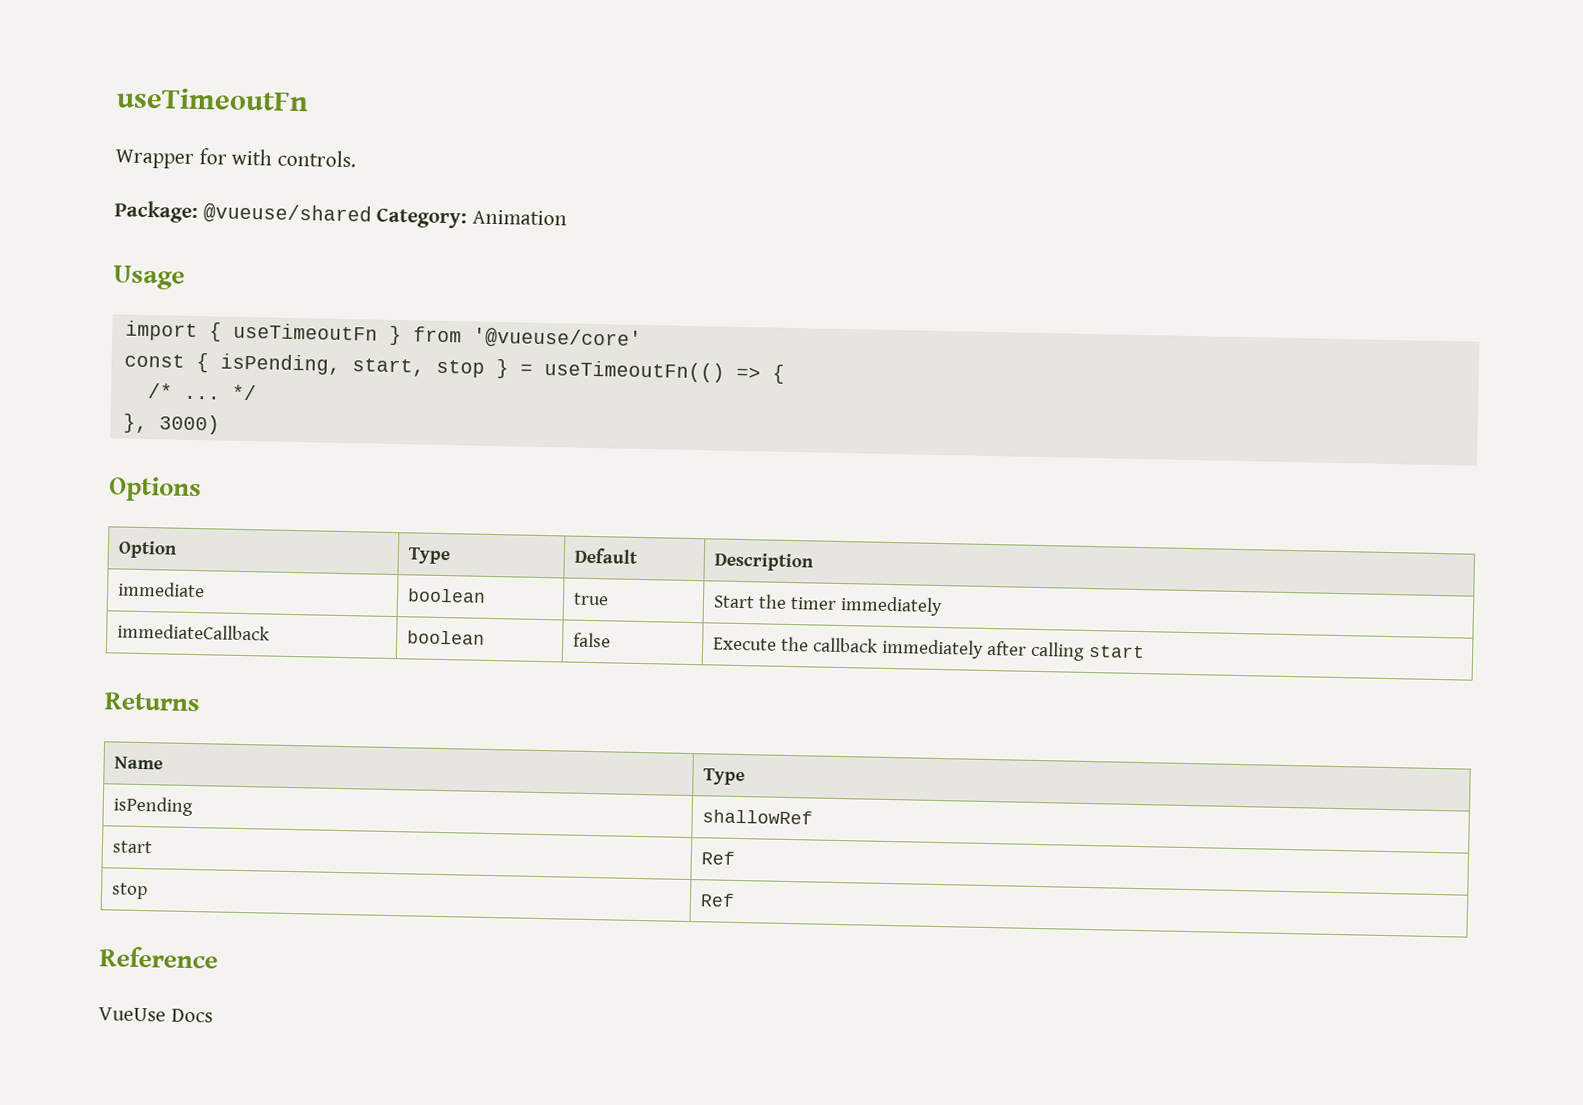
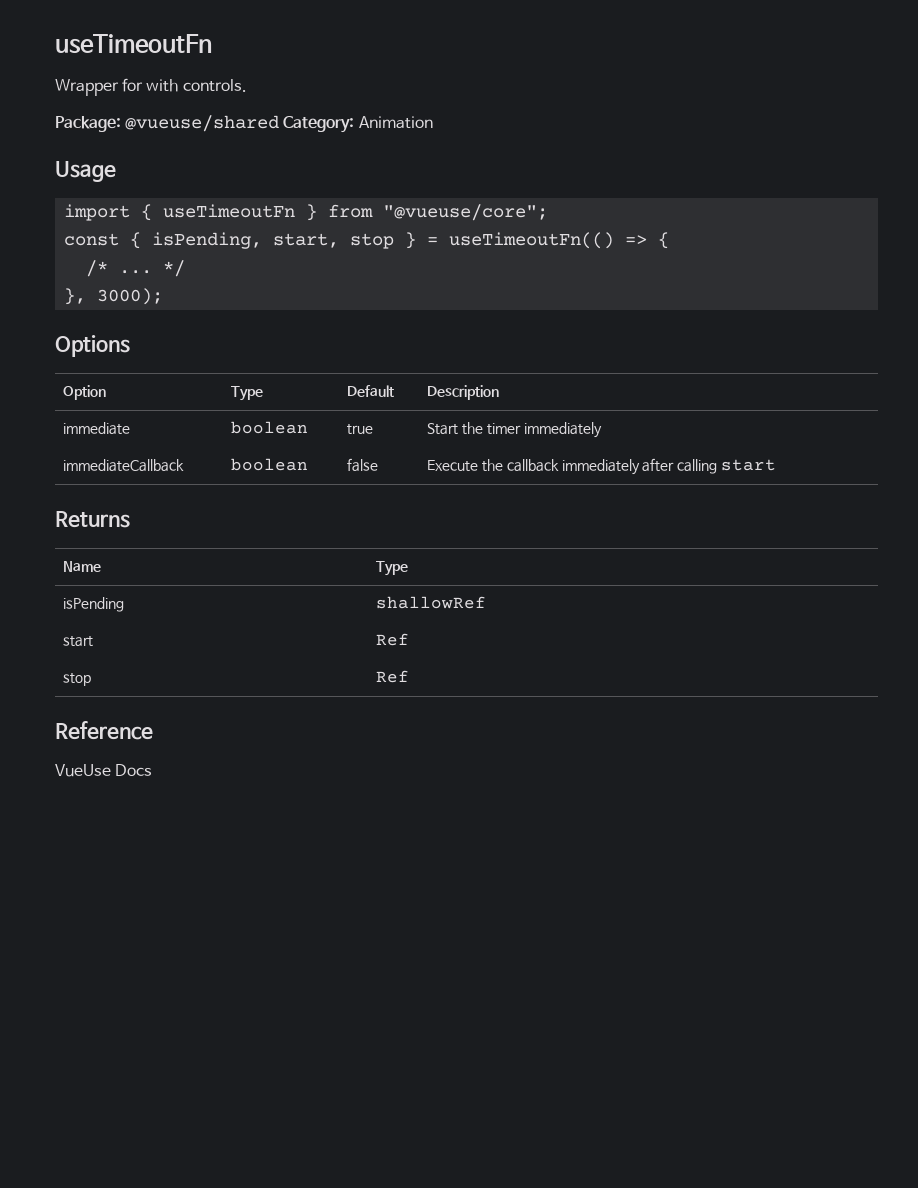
[472,327,642,350] '@vueuse/core' -> [383,204,549,221] "@vueuse/core";
[158,414,220,435] 3000) -> [97,288,164,305] 3000);

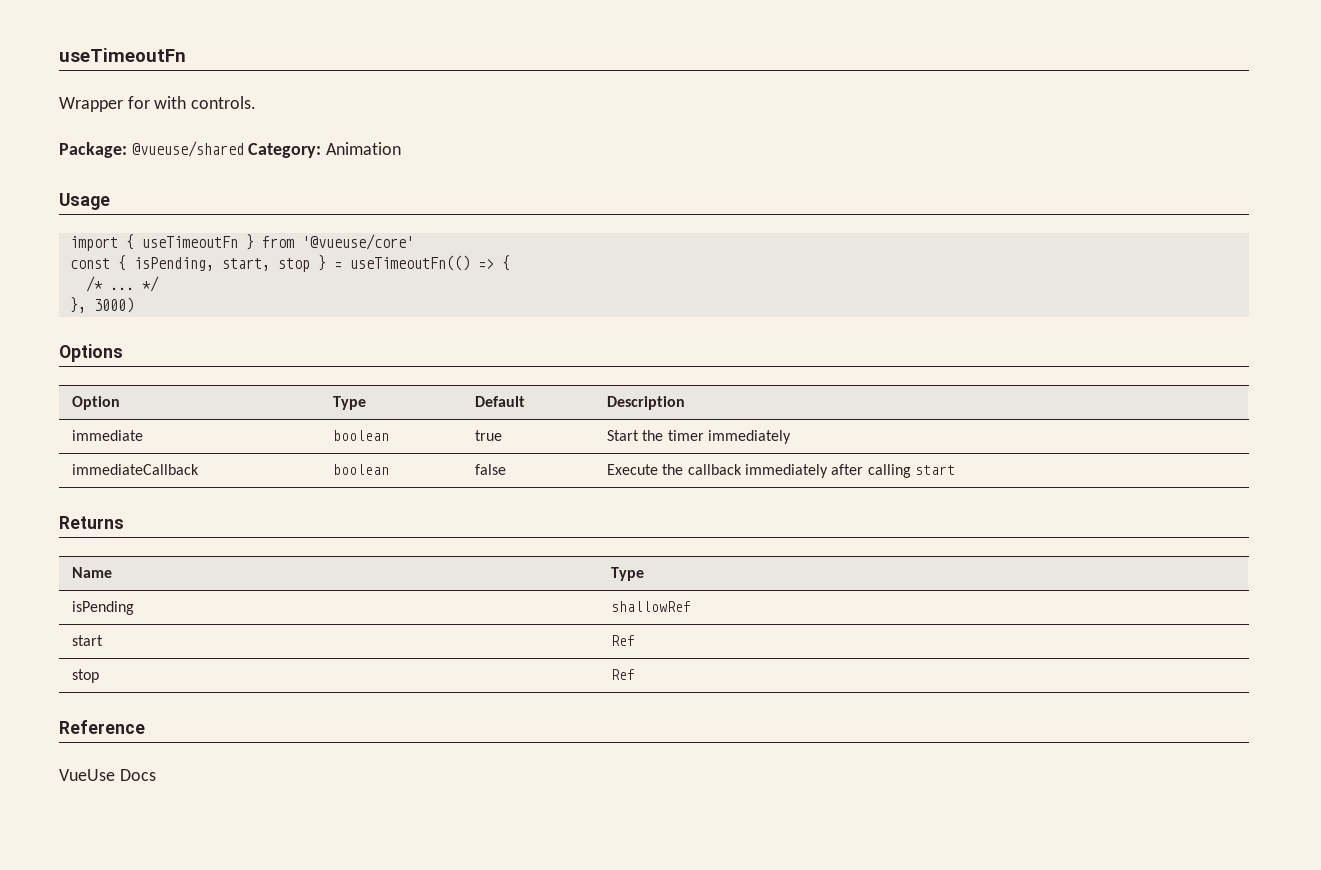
[383,204,549,221] "@vueuse/core"; -> [301,234,414,250] '@vueuse/core'
[97,288,164,305] 3000); -> [93,297,134,313] 3000)

